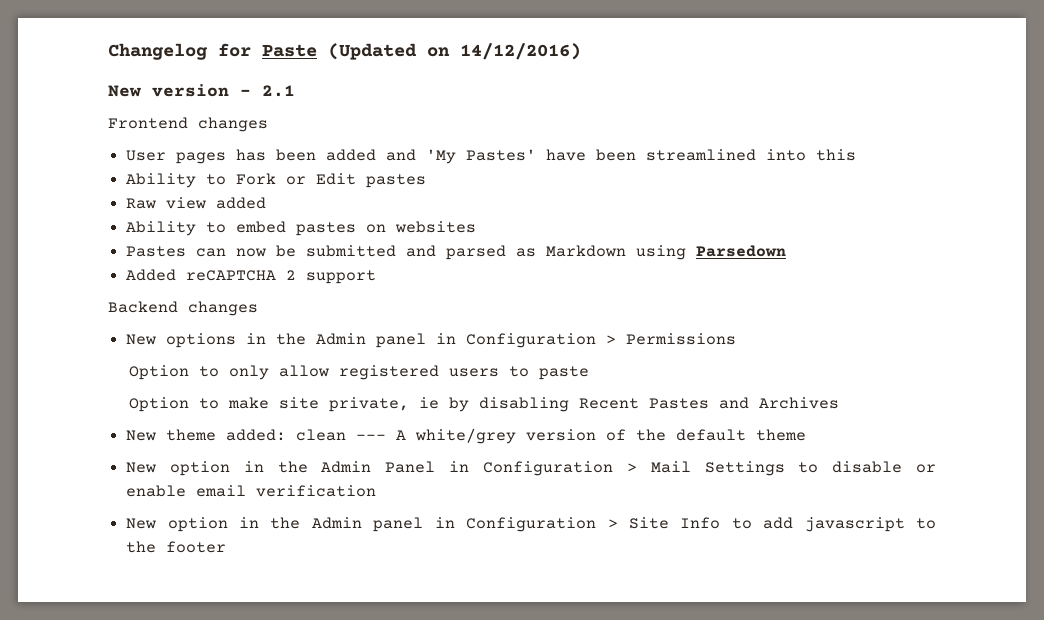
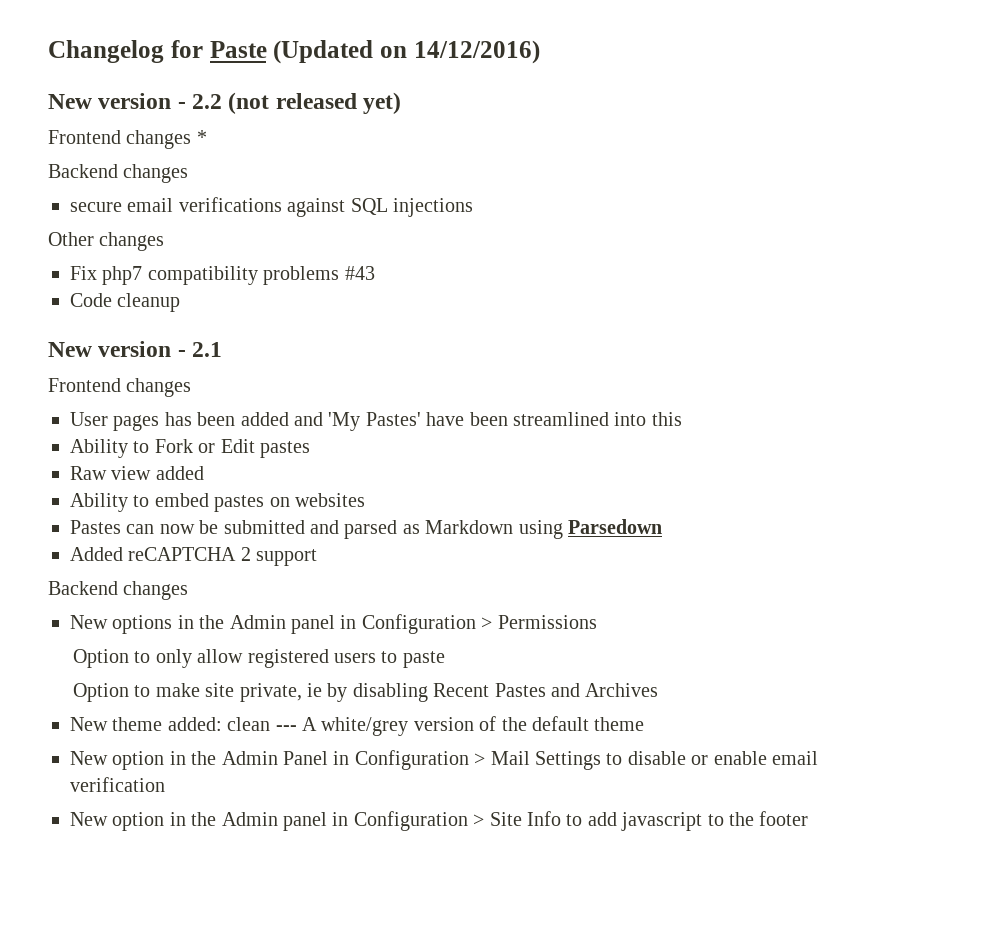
(581, 51) none -> [48,92,402,114] [48,130,207,149] [48,164,189,183] [70,197,473,217] [48,232,165,251] [70,266,375,285] [70,293,181,312] // New version - 2.2 (not released yet) // Frontend changes * // Backend changes // secure email verifications against SQL injections // Other changes // Fix php7 compatibility problems #43 // Code cleanup

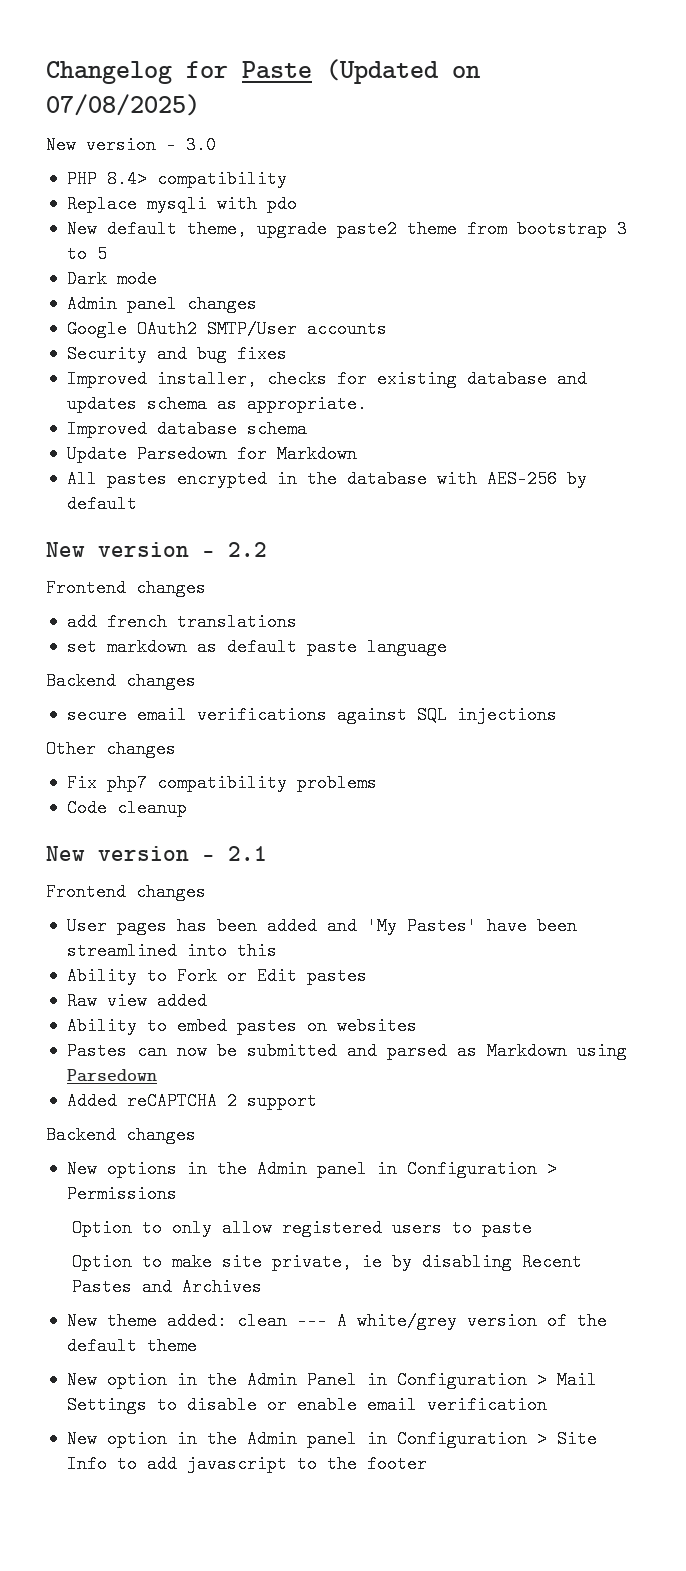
[413,40,540,64] 14/12/2016) -> [46,94,200,116] [46,136,216,154] [66,170,287,188] [66,195,297,213] [66,220,627,238] [66,245,107,263] [66,270,157,288] [66,295,257,313] [66,320,387,338] [66,345,287,363] [66,370,587,388] [66,395,367,413] [66,420,307,438] [66,445,357,463] [66,470,587,488] [66,495,137,513] 07/08/2025) // New version - 3.0 // PHP 8.4> compatibility // Replace mysqli with pdo // New default theme, upgrade paste2 theme from bootstrap 3 to 5 // Dark mode // Admin panel changes // Google OAuth2 SMTP/User accounts // Security and bug fixes // Improved installer, checks for existing database and updates schema as appropriate. // Improved database schema // Update Parsedown for Markdown // All pastes encrypted in the database with AES-256 by default
[228,92,402,114] [48,130,207,149] (not released yet) // Frontend changes * -> [46,579,206,597] [66,613,297,631] [66,638,447,656] // Frontend changes // add french translations // set markdown as default paste language
[344,266,375,280] #43 -> (377, 783) none

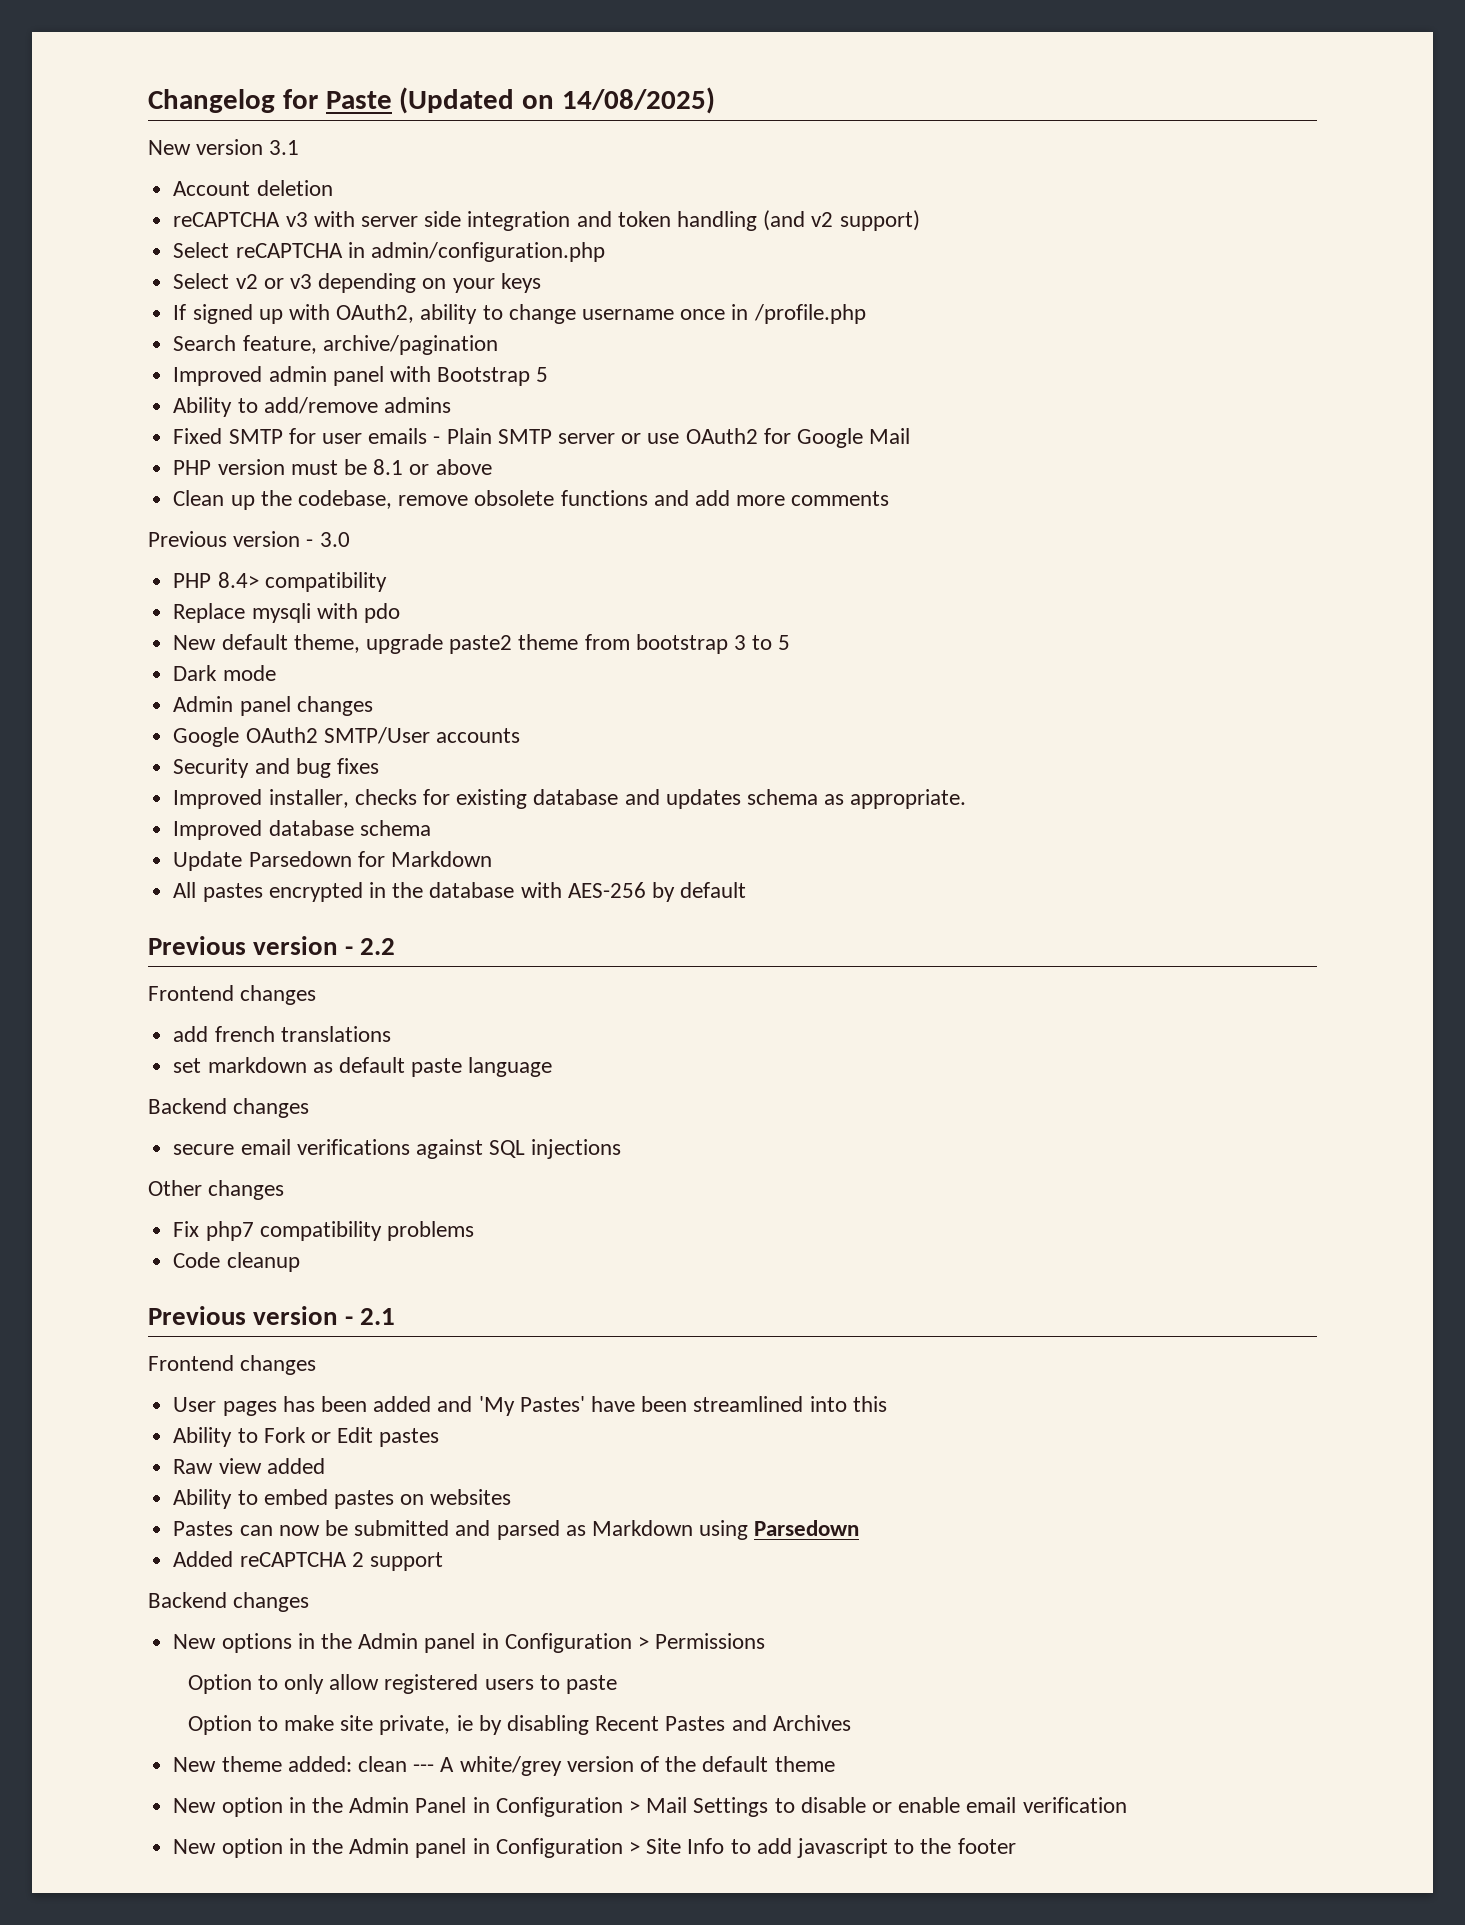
[46,94,200,116] [46,136,156,154] 07/08/2025) // New version -> [562,87,716,114] [148,139,300,155] [173,180,333,196] [173,210,920,231] [173,242,605,262] [173,273,541,293] [173,304,866,324] [173,335,498,355] [173,366,549,386] [173,397,451,417] [173,428,911,448] [173,459,492,475] [173,490,890,510] [148,531,301,547] 14/08/2025) // New version 3.1 // Account deletion // reCAPTCHA v3 with server side integration and token handling (and v2 support) // Select reCAPTCHA in admin/configuration.php // Select v2 or v3 depending on your keys // If signed up with OAuth2, ability to change username once in /profile.php // Search feature, archive/pagination // Improved admin panel with Bootstrap 5 // Ability to add/remove admins // Fixed SMTP for user emails - Plain SMTP server or use OAuth2 for Google Mail // PHP version must be 8.1 or above // Clean up the codebase, remove obsolete functions and add more comments // Previous version
[46,542,85,557] New -> [148,936,246,955] Previous
[46,846,85,861] New -> [148,1306,246,1325] Previous

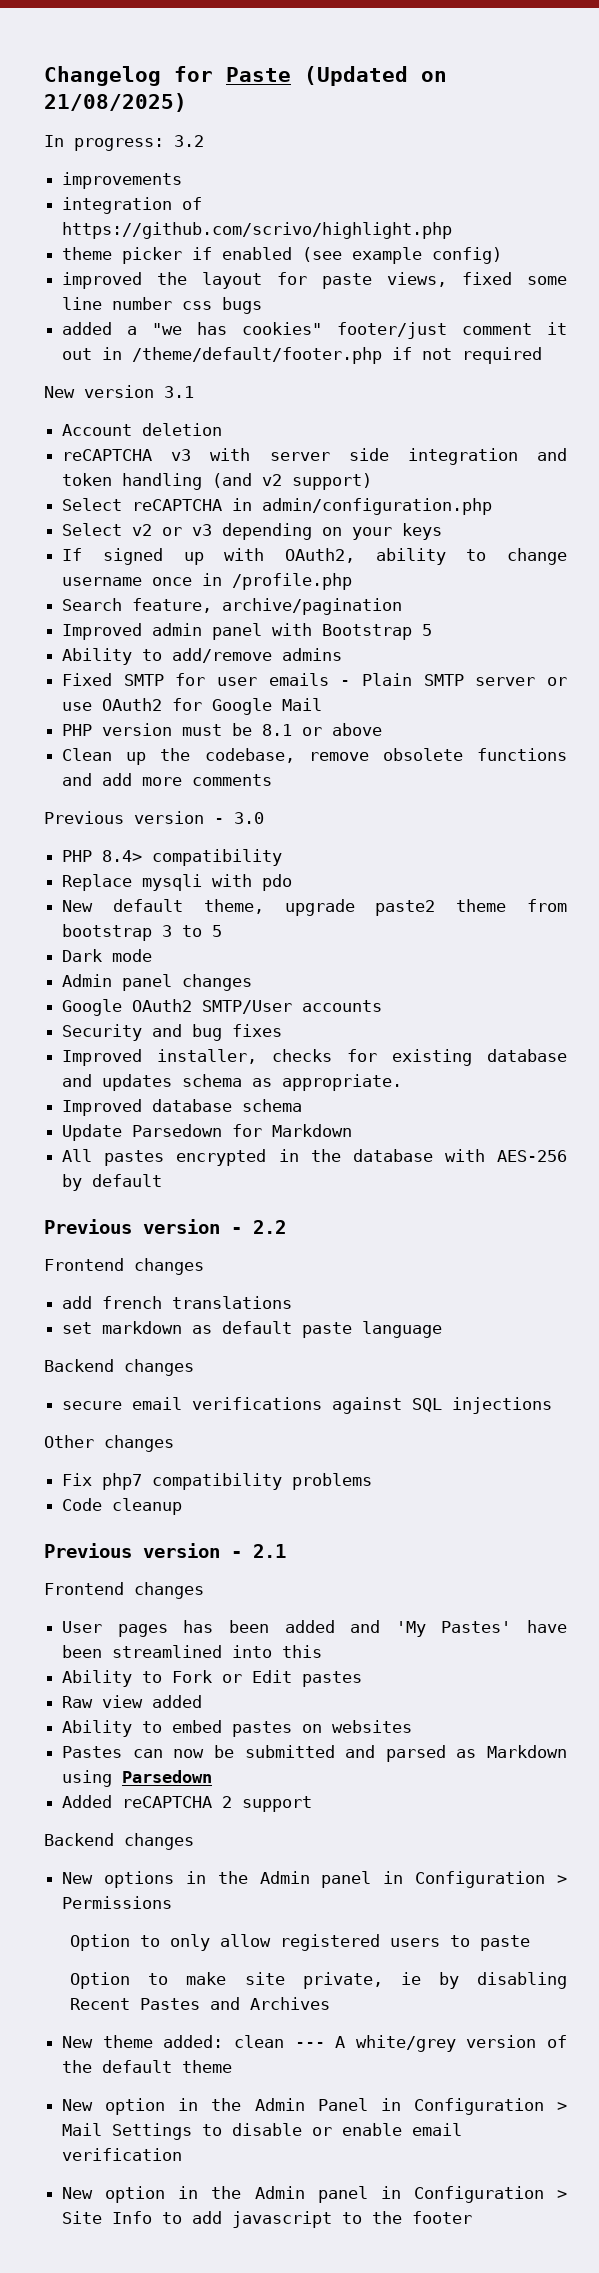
[562,87,716,114] 14/08/2025) -> [44,93,187,112] [44,135,204,151] [62,172,183,189] [62,197,203,214] [62,222,453,239] [62,247,503,264] [62,272,568,289] [62,297,263,314] [62,322,567,339] [62,347,543,364] 21/08/2025) // In progress: 3.2 // improvements // integration of https://github.com/scrivo/highlight.php // theme picker if enabled (see example config) // improved the layout for paste views, fixed some line number css bugs // added a "we has cookies" footer/just comment it out in /theme/default/footer.php if not required

